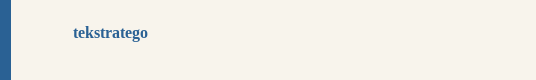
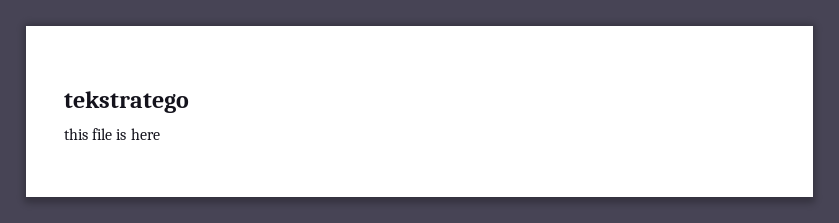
(148, 34) none -> [64,128,160,140] // this file is here

